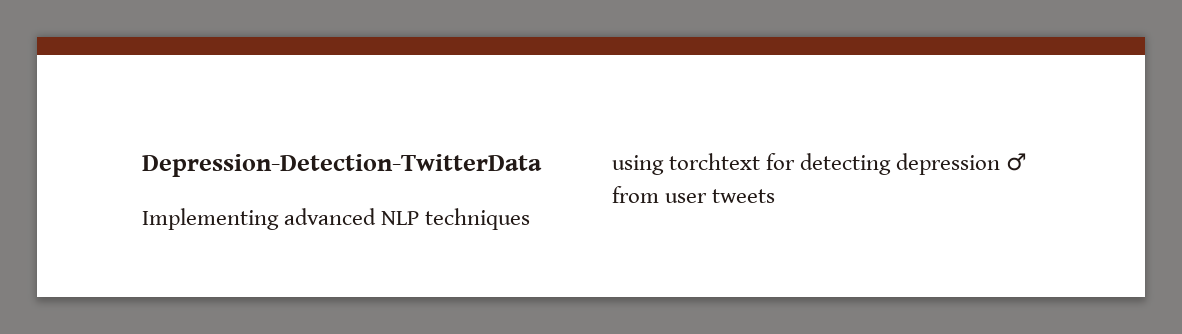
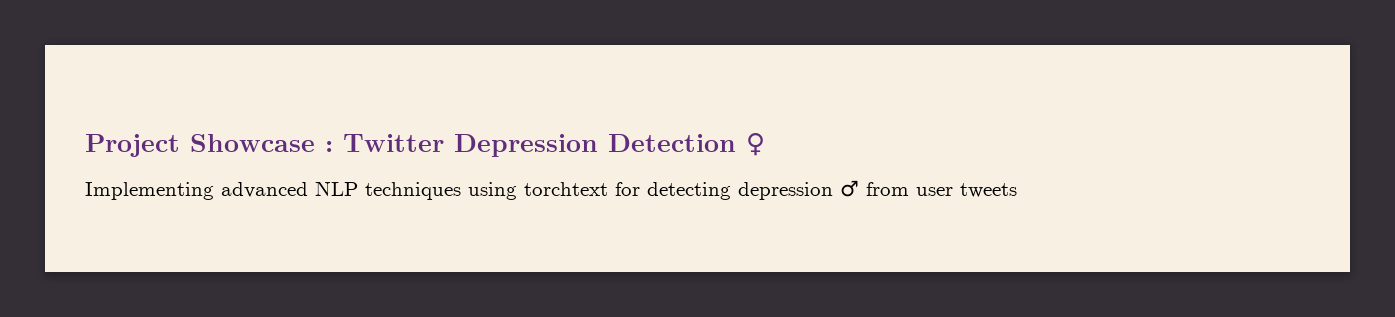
[142,154,542,177] Depression-Detection-TwitterData -> [85,132,765,157] Project Showcase : Twitter Depression Detection ♀

